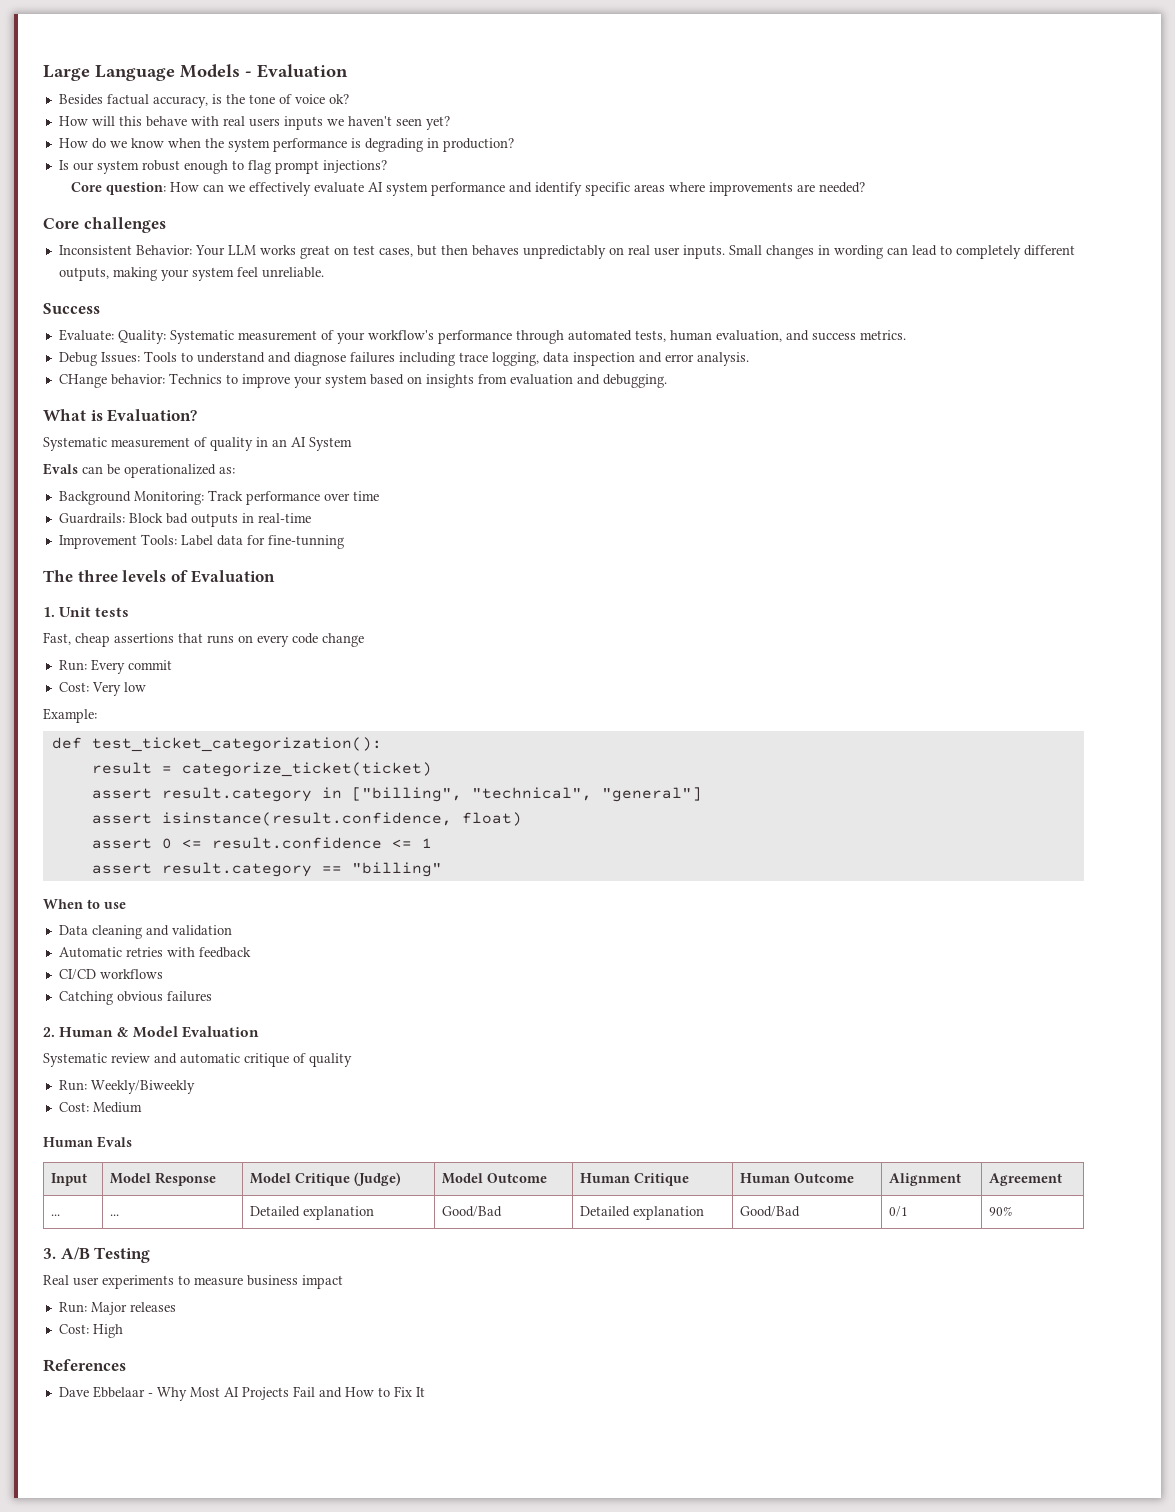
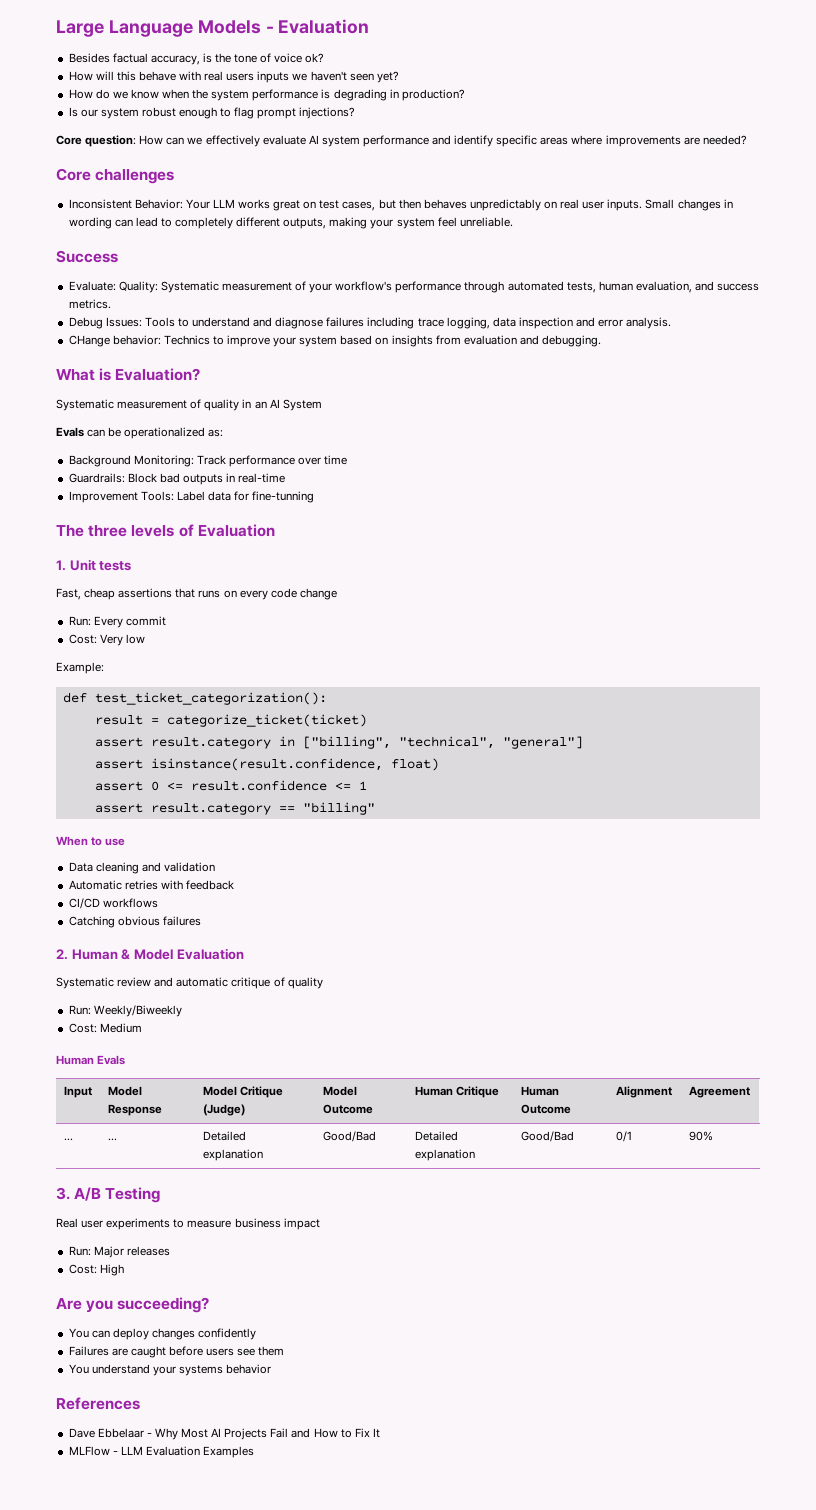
(123, 1331) none -> [56,1297,210,1313] [68,1328,257,1340] [68,1346,285,1358] [68,1364,272,1376] // Are you succeeding? // You can deploy changes confidently // Failures are caught before users see them // You understand your systems behavior
(425, 1392) none -> [68,1446,255,1458] // MLFlow - LLM Evaluation Examples

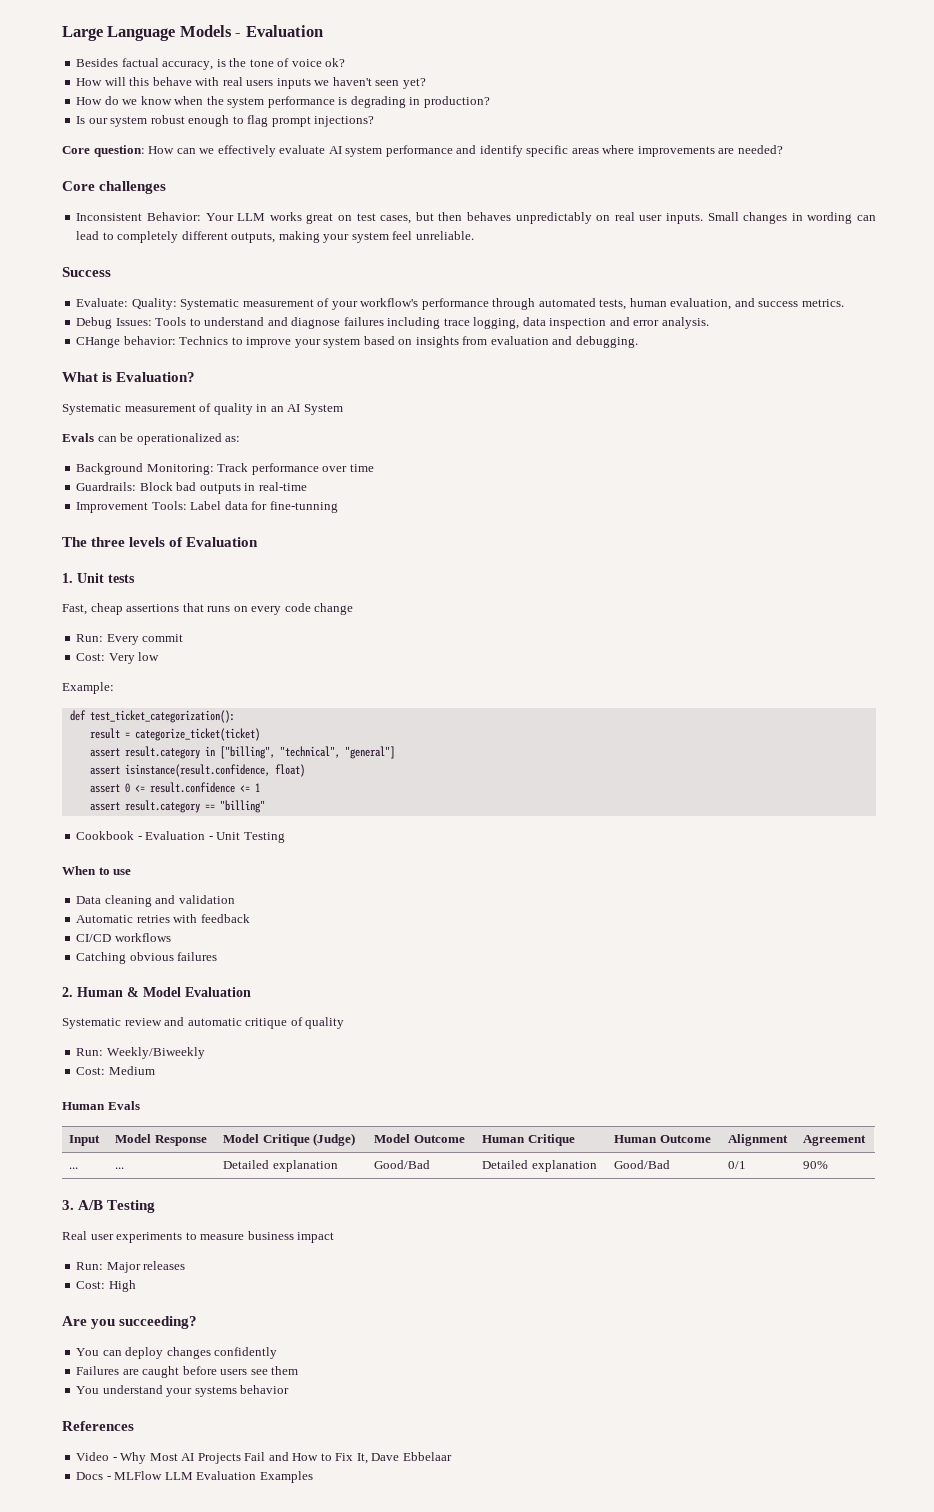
(375, 808) none -> [76,831,285,843] // Cookbook - Evaluation - Unit Testing
[68,1428,144,1438] Dave Ebbelaar -> [76,1452,110,1461] Video
[372,1428,380,1438] [68,1446,118,1456] It // MLFlow - -> [356,1452,452,1464] [76,1471,163,1480] It, Dave Ebbelaar // Docs - MLFlow

